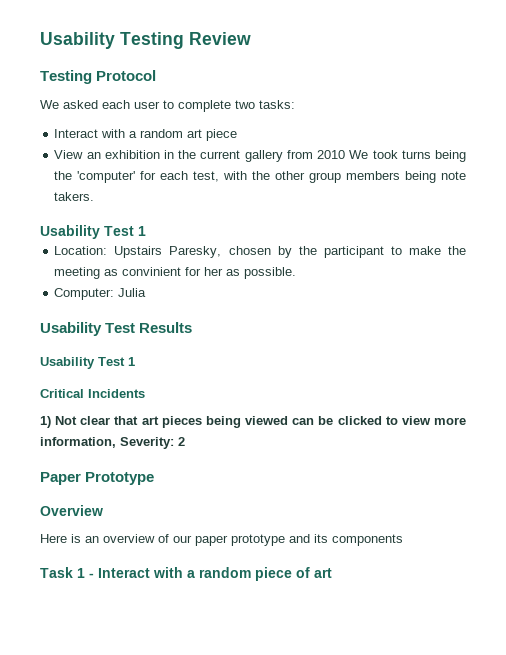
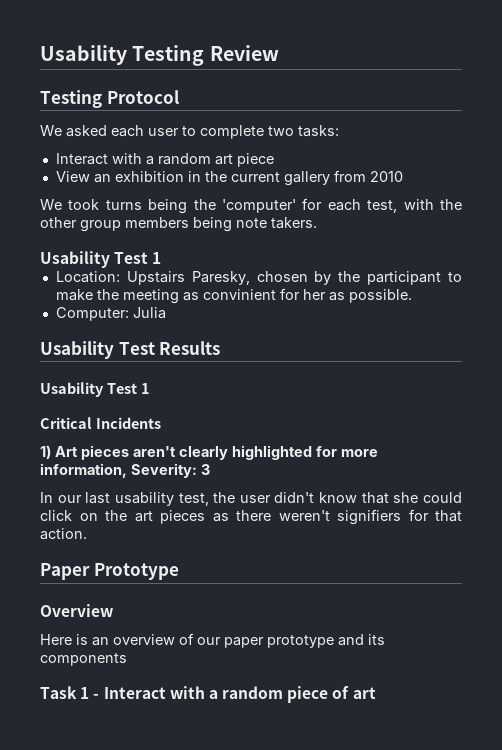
(346, 154) none -> (403, 176) //
[55,416,466,428] [40,437,185,449] Not clear that art pieces being viewed can be clicked to view more information, Severity: 2 -> [55,445,378,460] [40,463,210,478] [40,492,462,506] [40,509,462,525] [40,528,87,540] Art pieces aren't clearly highlighted for more information, Severity: 3 // In our last usability test, the user didn't know that she could click on the art pieces as there weren't signifiers for that action.

